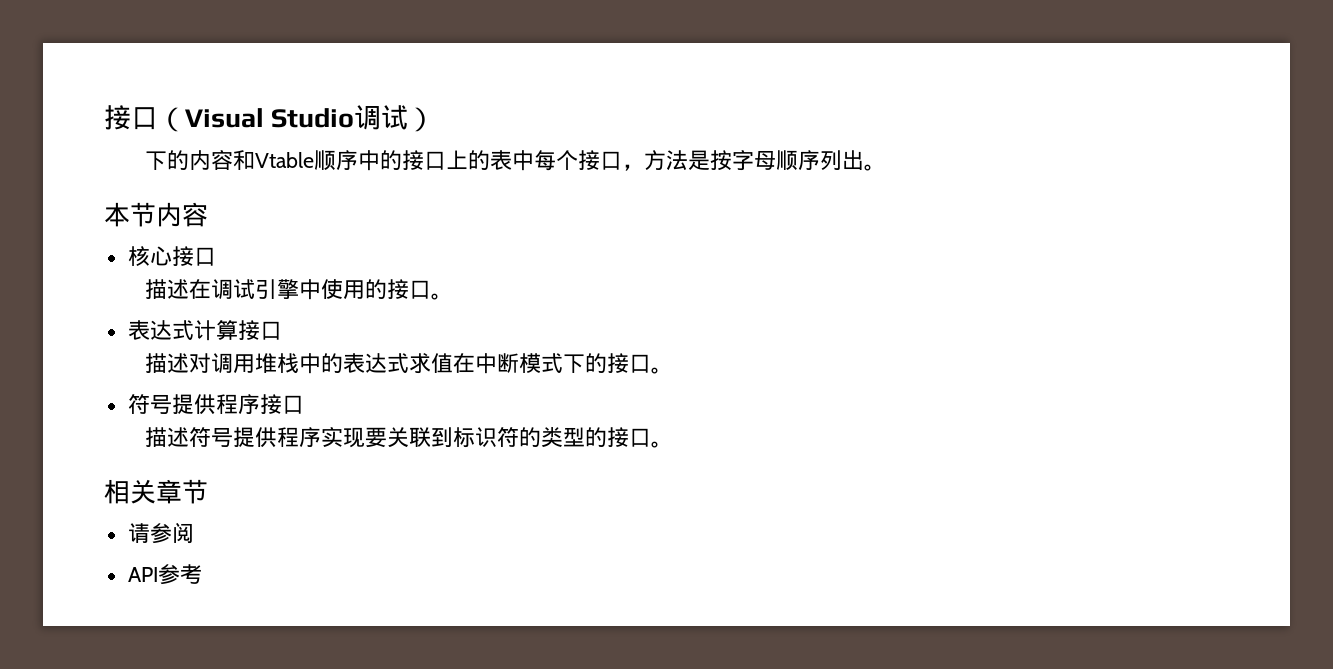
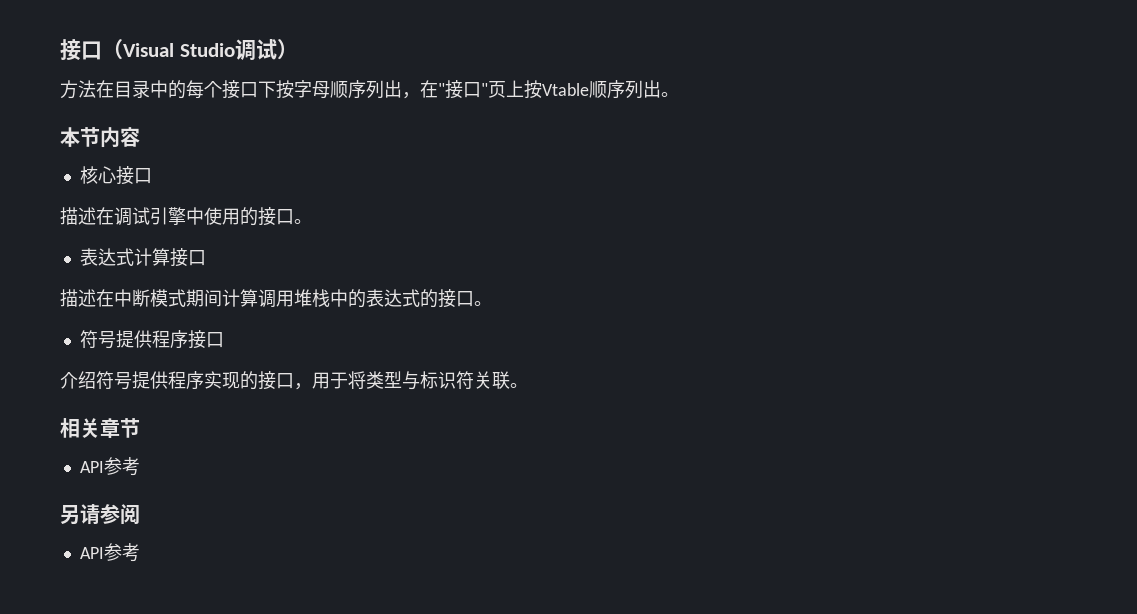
[145,150,777,171] 下的内容和Vtable顺序中的接口上的表中每个接口，方法是按字母 -> [60,80,589,99] 方法在目录中的每个接口下按字母顺序列出，在"接口"页上按Vtable
[189,353,212,373] 对 -> [96,289,258,307] 在中断模式期间计算
[409,353,586,374] 求值在中断模式下 -> (420, 298) none
[145,427,190,447] 描述 -> [60,371,96,389] 介绍
[365,427,652,448] 要关联到标识符的类型的接口 -> [240,371,510,390] 的接口，用于将类型与标识符关联
(208, 491) none -> [79,457,140,476] [60,505,80,525] API参考 // 另

